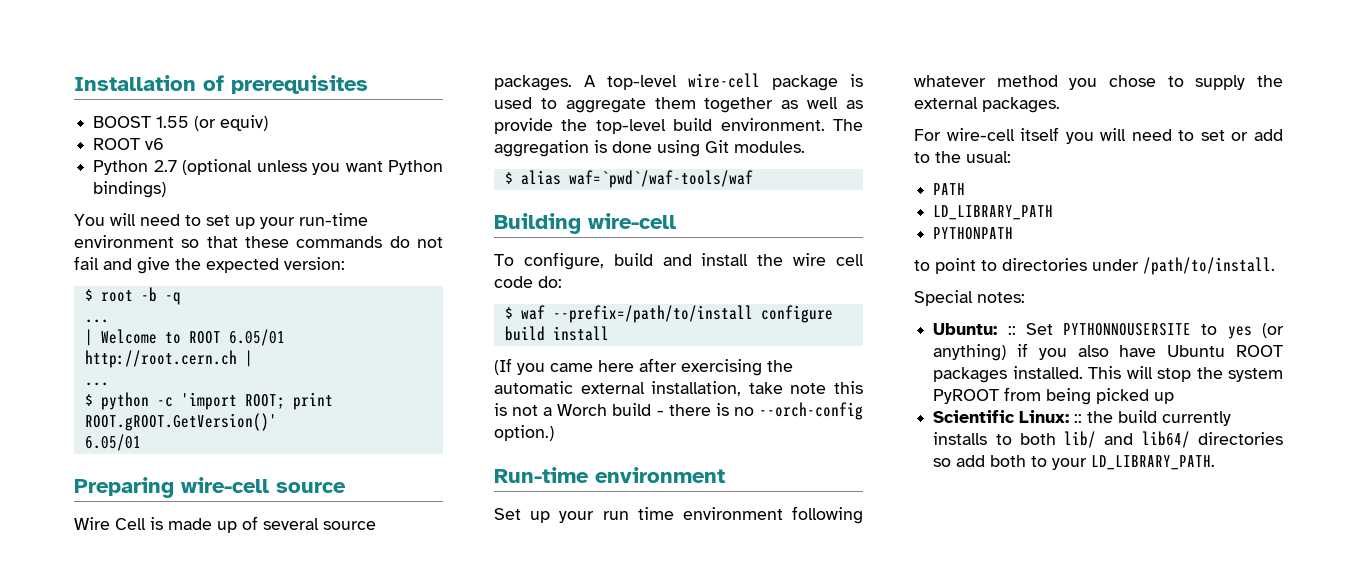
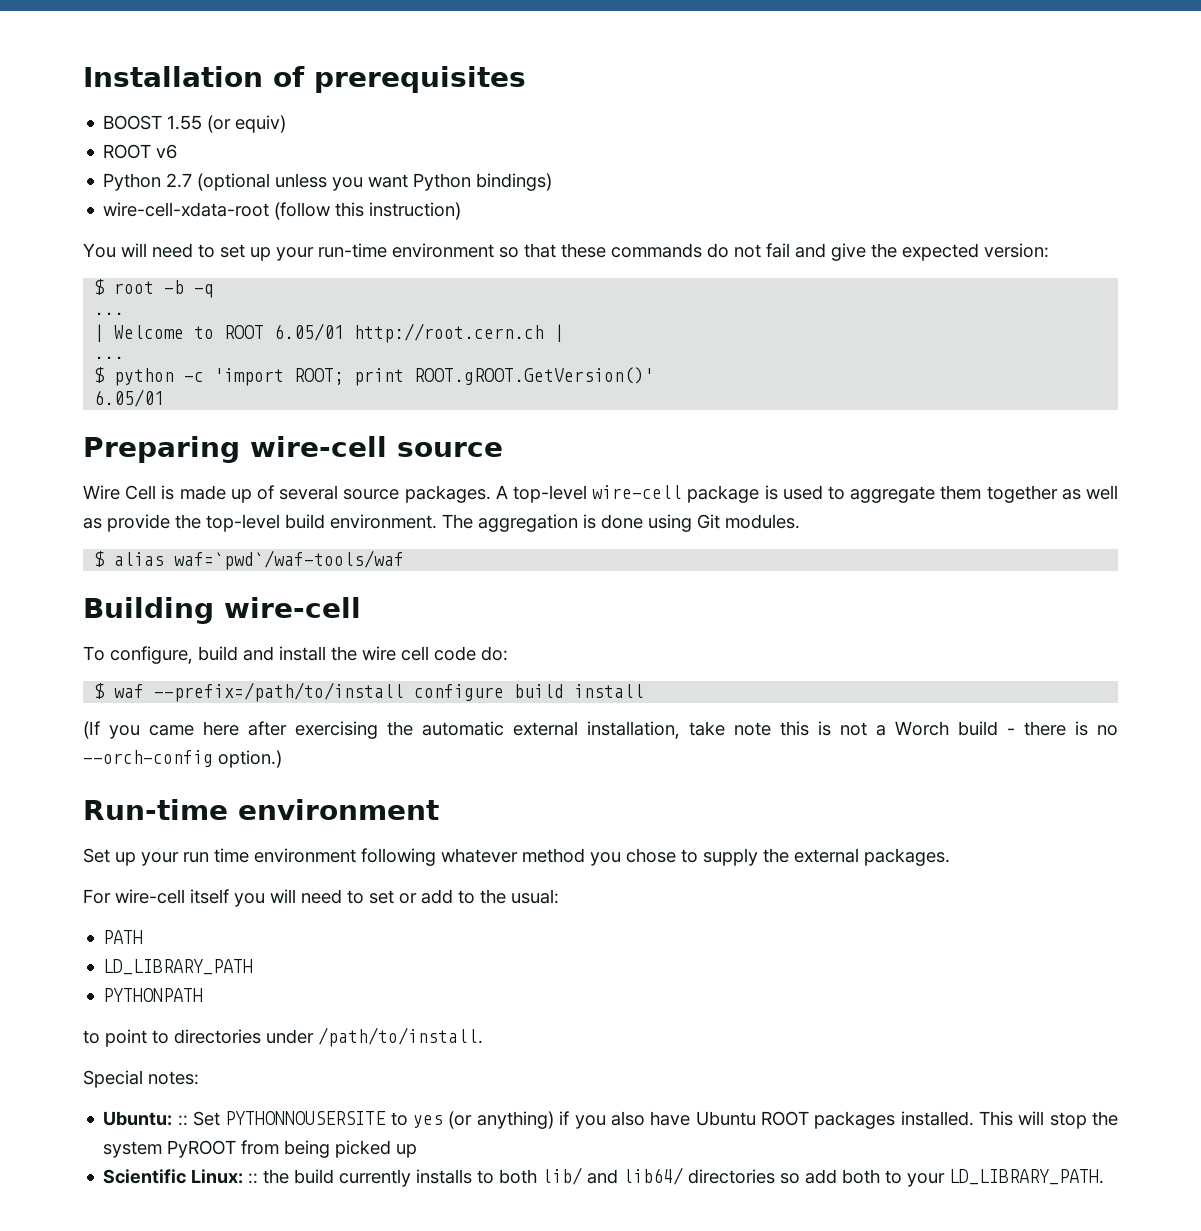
(167, 189) none -> [103,202,462,220] // wire-cell-xdata-root (follow this instruction)

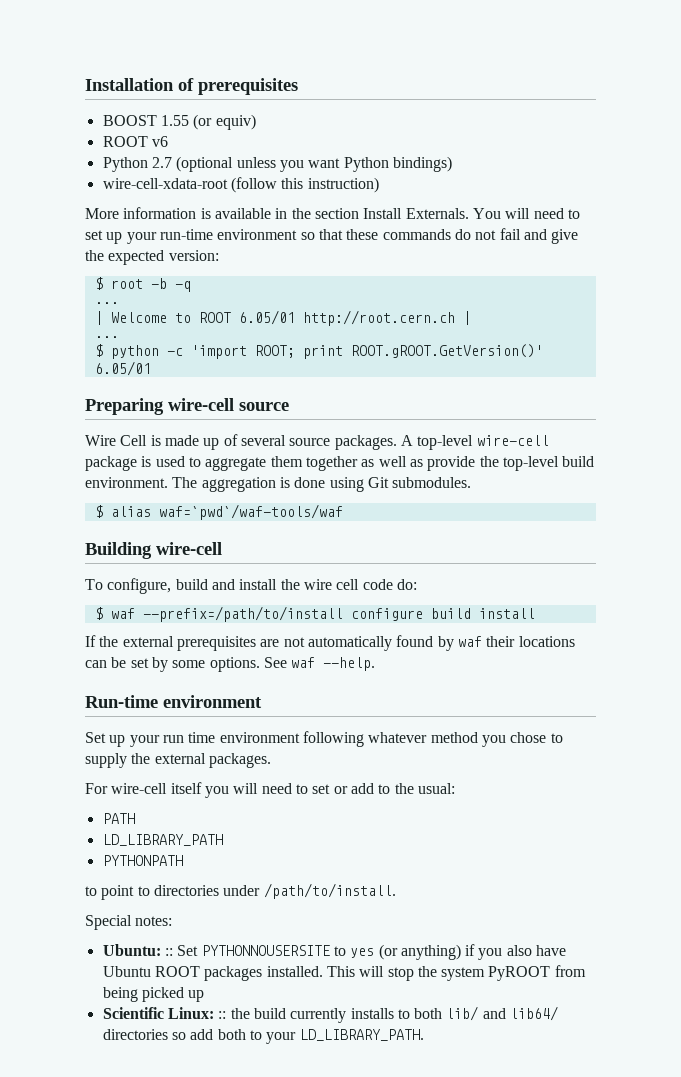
(462, 211) none -> [85,207,469,219] More information is available in the section Install Externals.
[725,514,800,529] modules. -> [392,477,472,488] submodules.
[83,721,1118,739] [83,750,282,768] (If you came here after exercising the automatic external installation, take note this is not a Worch build - there is no --orch-config option.) -> [85,635,575,651] [85,657,376,672] If the external prerequisites are not automatically found by waf their locations can be set by some options. See waf --help.

